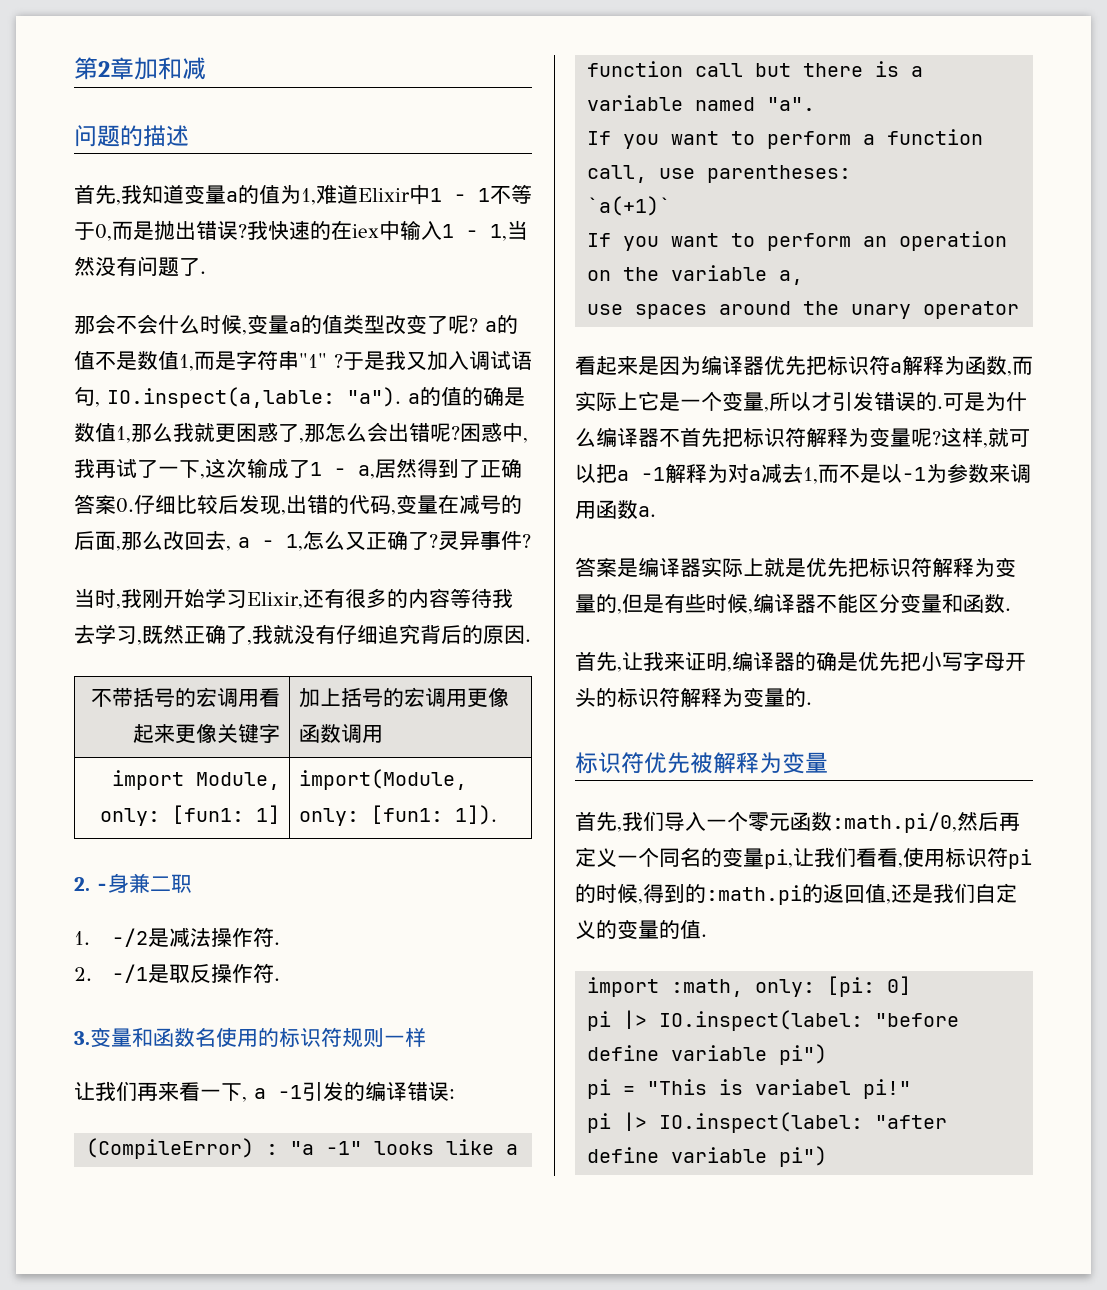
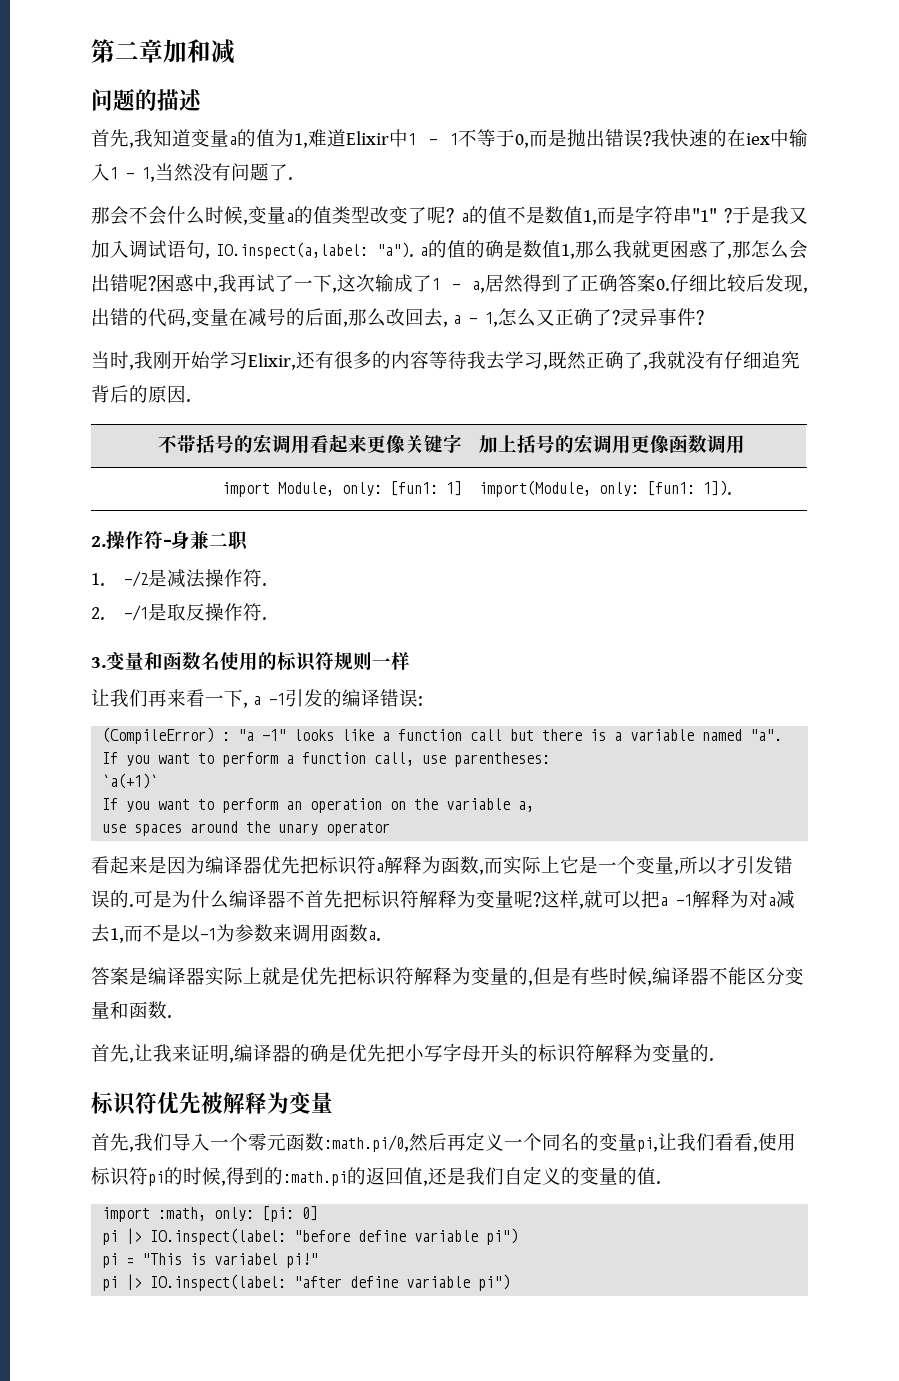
[98,61,110,77] 2 -> [115,41,139,60] 二
[107,387,335,408] IO.inspect(a,lable: -> [215,242,368,259] IO.inspect(a,label:
(90, 884) none -> [106,531,163,549] 操作符

